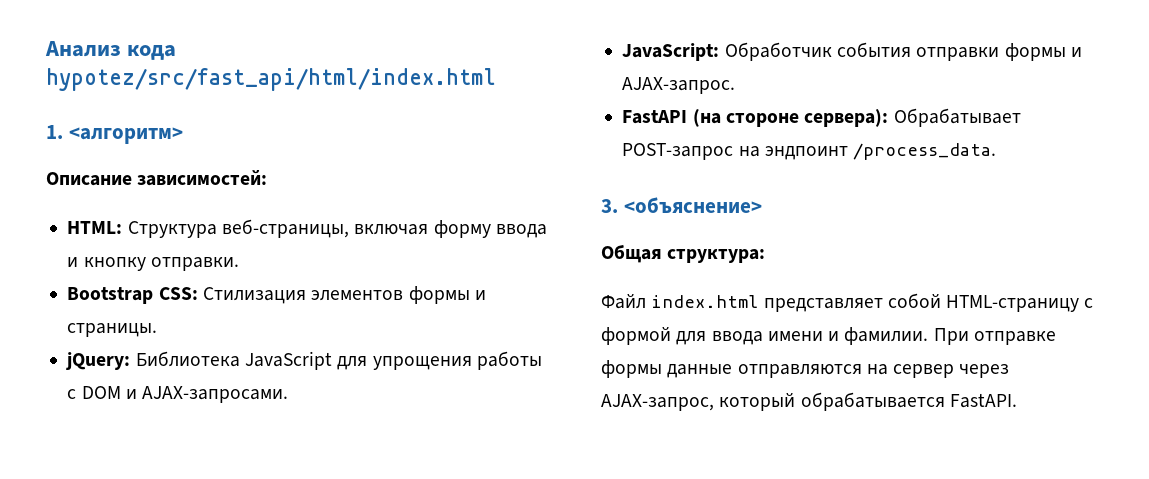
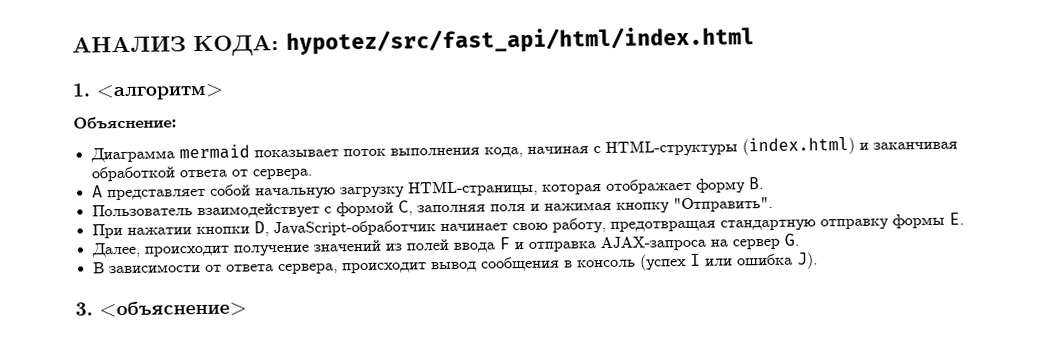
[45,41,177,60] Анализ кода -> [72,35,279,57] АНАЛИЗ КОДА:
[46,170,268,186] [67,219,547,238] [67,257,239,271] [67,286,486,304] [67,323,158,337] [66,351,542,370] [67,386,289,403] [622,42,1082,61] [622,77,736,94] [622,108,1021,127] [622,143,997,160] [601,197,762,213] [601,244,766,263] [601,293,1094,312] [601,326,1056,345] [601,360,1010,378] [601,392,1017,411] Описание зависимостей: // HTML: Структура веб-страницы, включая форму ввода и кнопку отправки. // Bootstrap CSS: Стилизация элементов формы и страницы. // jQuery: Библиотека JavaScript для упрощения работы с DOM и AJAX-запросами. // JavaScript: Обработчик события отправки формы и AJAX-запрос. // FastAPI (на стороне сервера): Обрабатывает POST-запрос на эндпоинт /process_data. // 3. <объяснение> // Общая структура: // Файл index.html представляет собой HTML-страницу с формой для ввода имени и фамилии. При отправке формы данные отправляются на сервер через AJAX-запрос, который обрабатывается FastAPI. -> [73,116,177,129] [89,136,958,163] [90,166,313,182] [91,177,764,201] [91,196,773,220] [91,212,964,239] [90,233,799,258] [92,252,818,275] [75,300,247,318] Объяснение: // Диаграмма mermaid показывает поток выполнения кода, начиная с HTML-структуры (index.html) и заканчивая обработкой ответа от сервера. // A представляет собой начальную загрузку HTML-страницы, которая отображает форму B. // Пользователь взаимодействует с формой C, заполняя поля и нажимая кнопку "Отправить". // При нажатии кнопки D, JavaScript-обработчик начинает свою работу, предотвращая стандартную отправку формы E. // Далее, происходит получение значений из полей ввода F и отправка AJAX-запроса на сервер G. // В зависимости от ответа сервера, происходит вывод сообщения в консоль (успех I или ошибка J). // 3. <объяснение>

